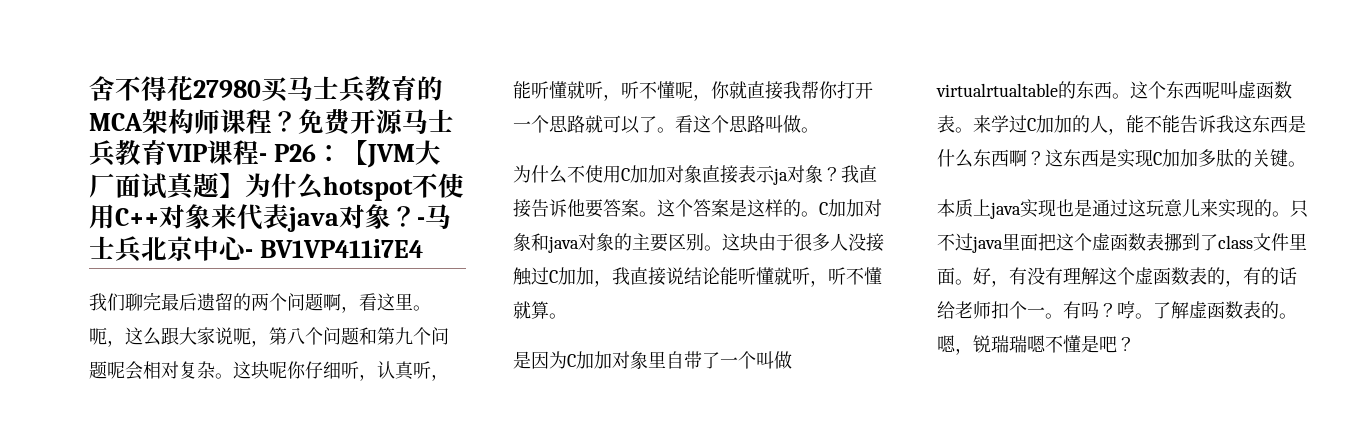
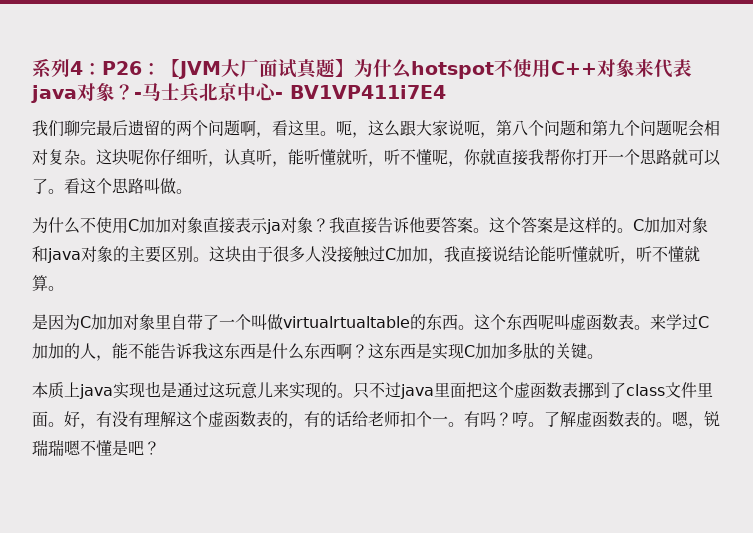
[89,76,443,103] [89,108,454,135] [89,140,267,166] 舍不得花27980买马士兵教育的MCA架构师课程？免费开源马士兵教育VIP课程- -> [32,58,102,78] 系列4：

